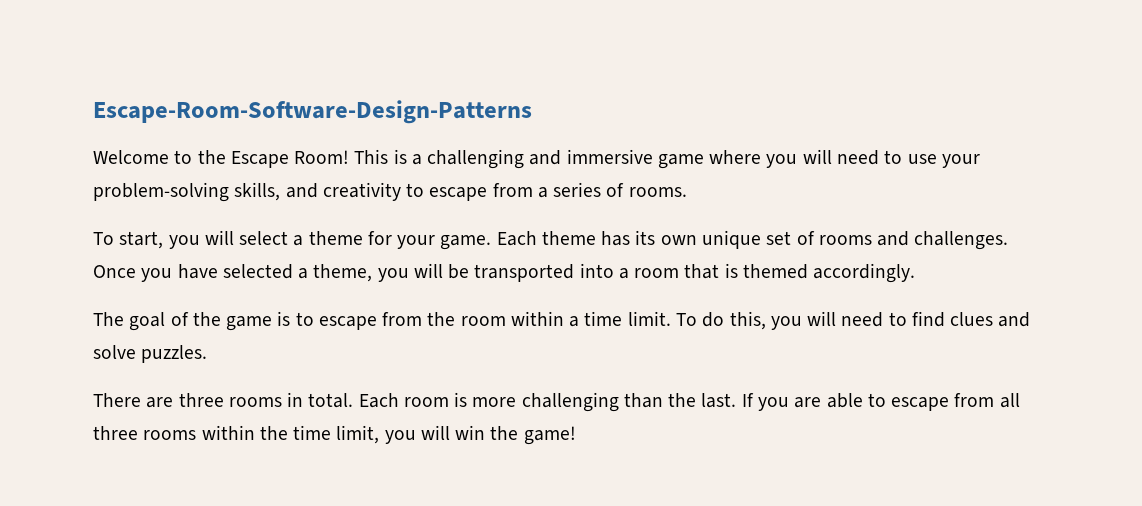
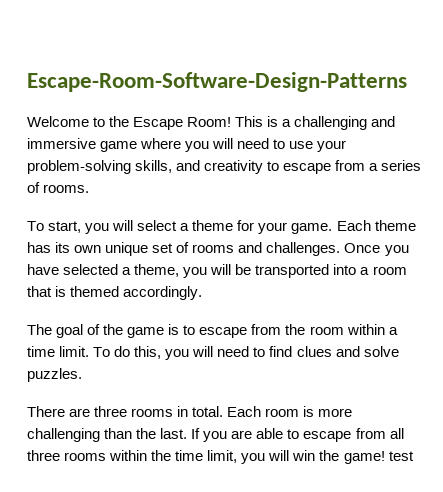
(576, 435) none -> [388,451,414,461] test

